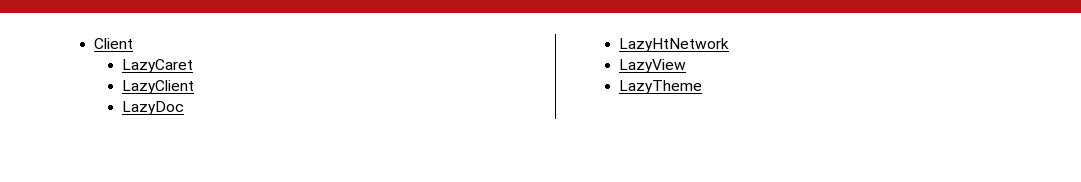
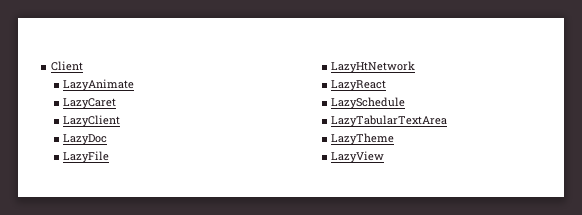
(134, 43) none -> [63,79,135,91] // LazyAnimate
(185, 108) none -> [63,151,110,163] // LazyFile
[619,59,687,73] LazyView -> [331,80,387,91] [331,97,406,109] [331,115,448,127] LazyReact // LazySchedule // LazyTabularTextArea
(703, 87) none -> [331,151,385,163] // LazyView

